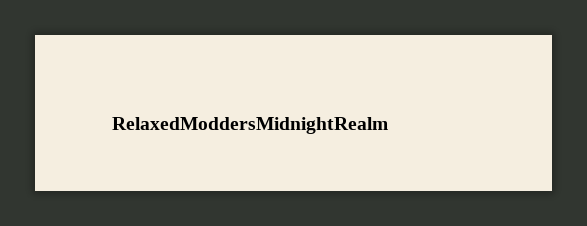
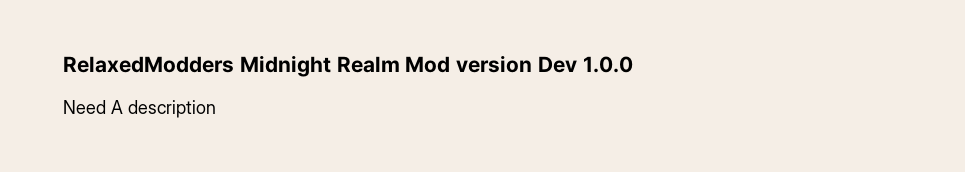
[112,117,388,134] RelaxedModdersMidnightRealm -> [63,55,633,77] [63,100,216,118] RelaxedModders Midnight Realm Mod version Dev 1.0.0 // Need A description

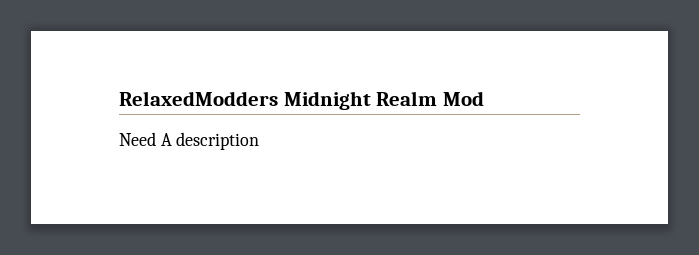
[456,55,633,73] version Dev 1.0.0 -> (484, 98) none

